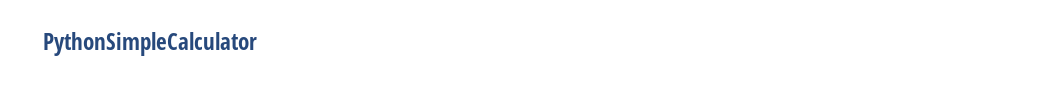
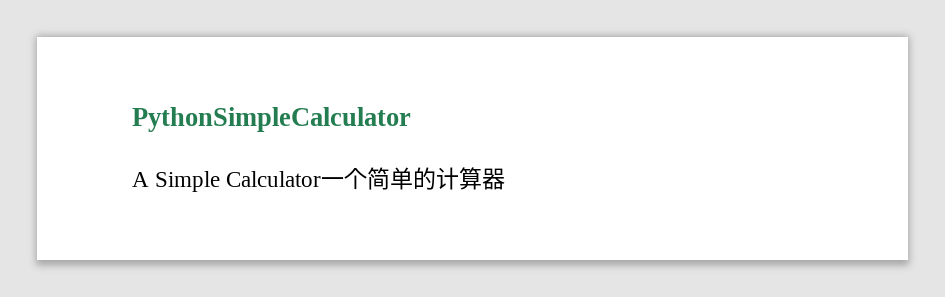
(257, 44) none -> [132,167,506,192] // A Simple Calculator一个简单的计算器

